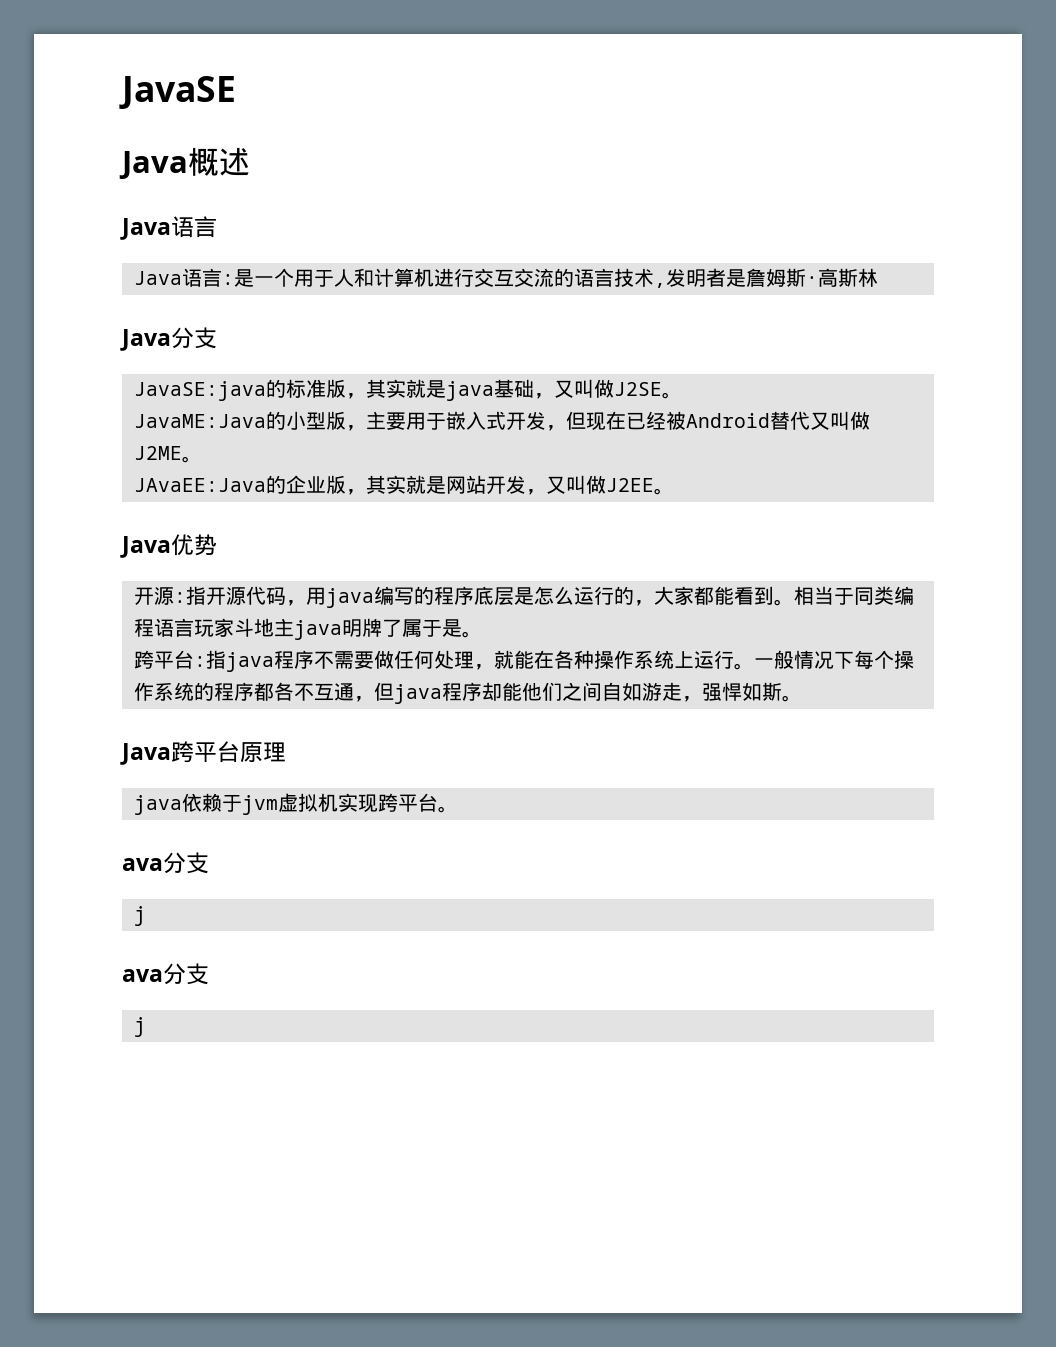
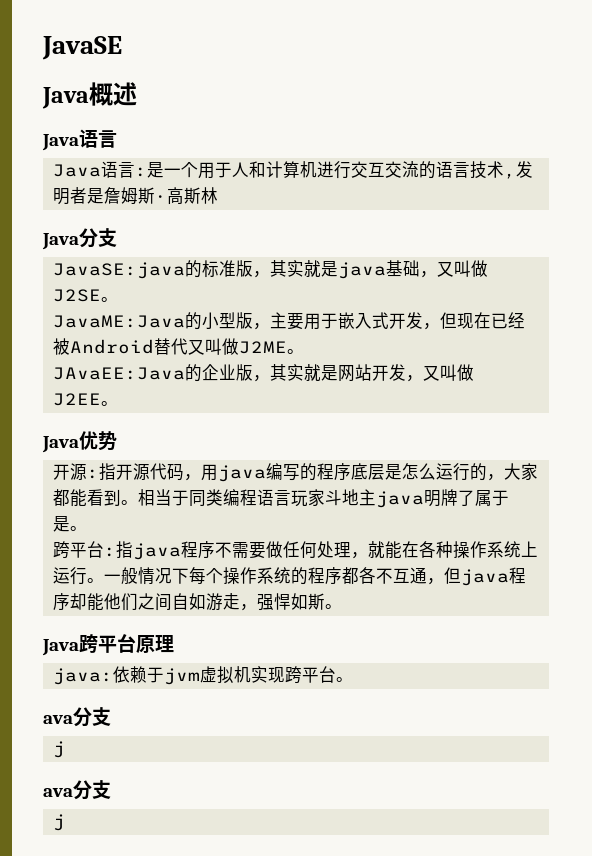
[134,795,182,815] java -> [53,668,114,685] java:

